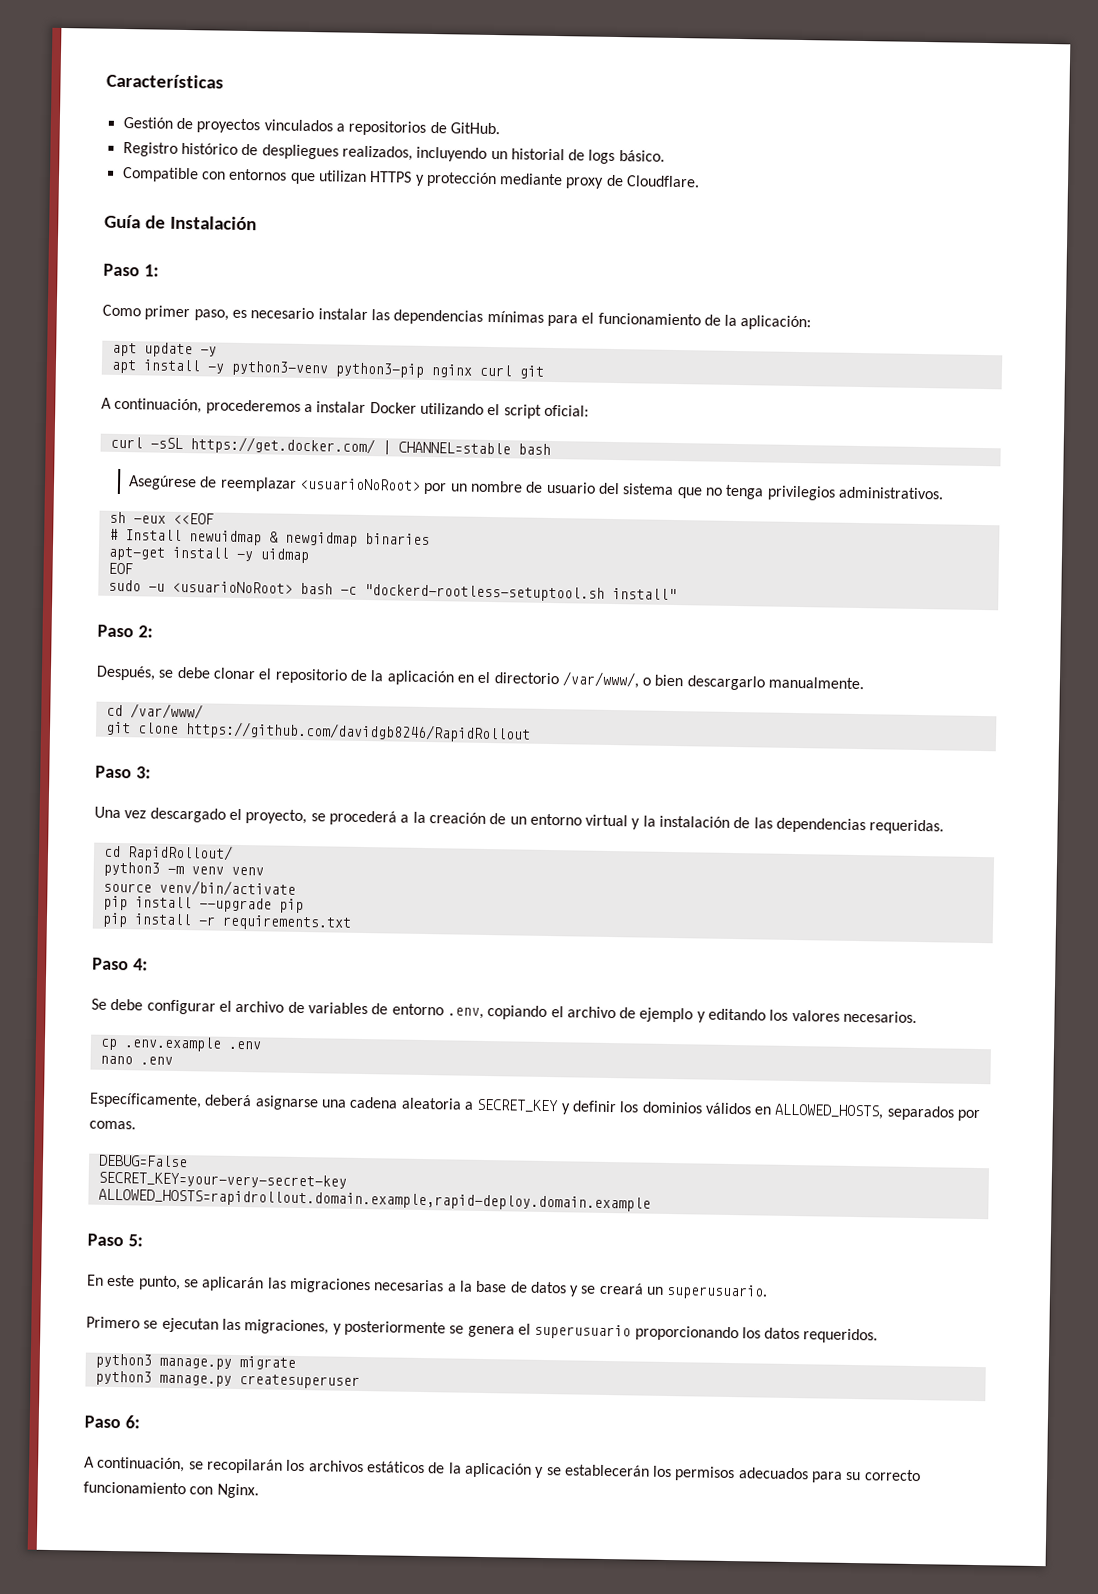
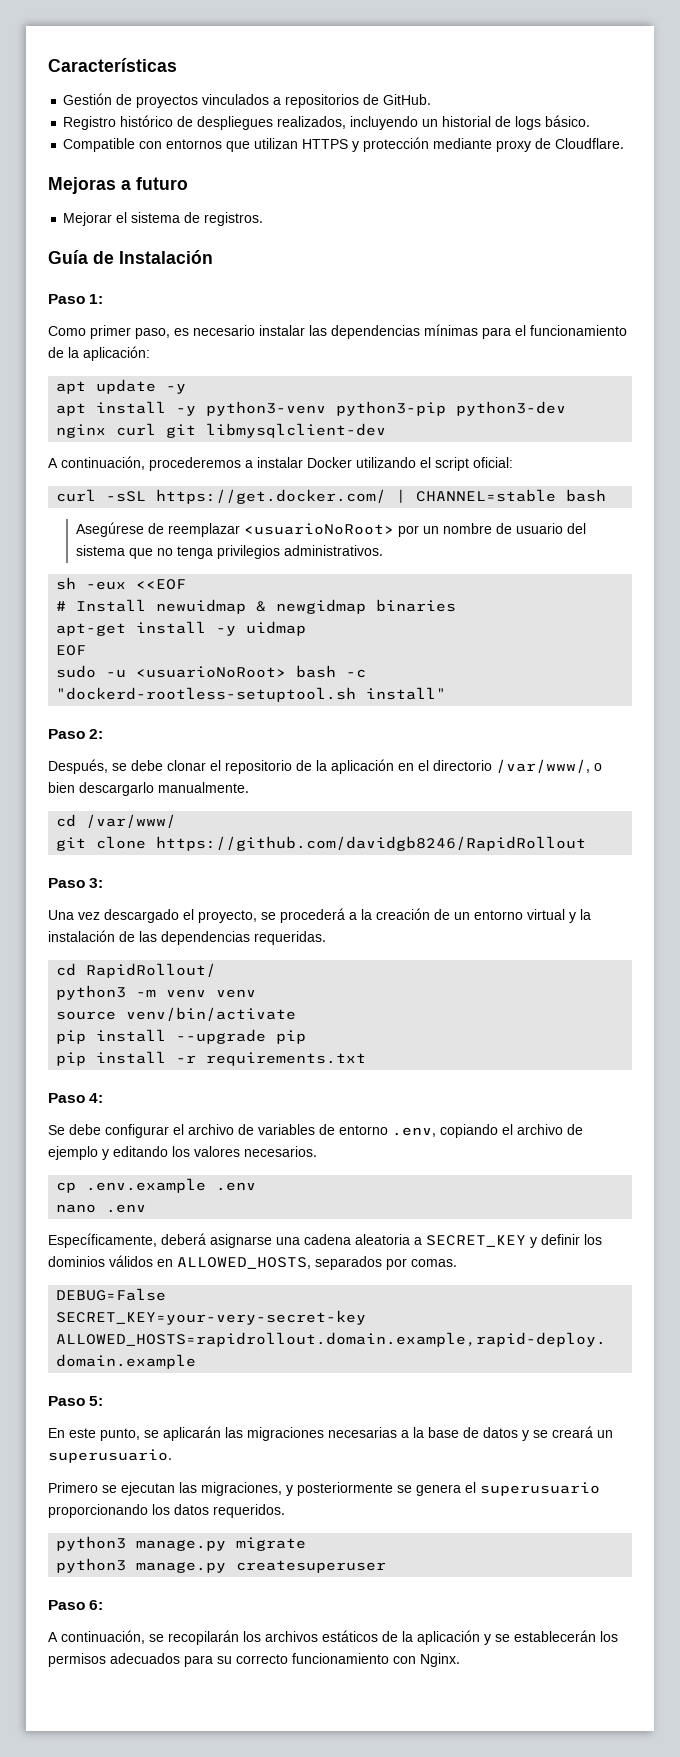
(701, 181) none -> [48,177,188,194] [63,212,264,226] // Mejoras a futuro // Mejorar el sistema de registros.
(425, 370) none -> [456,401,567,416] python3-dev
(544, 372) none -> [206,423,387,438] libmysqlclient-dev

